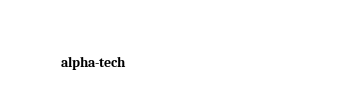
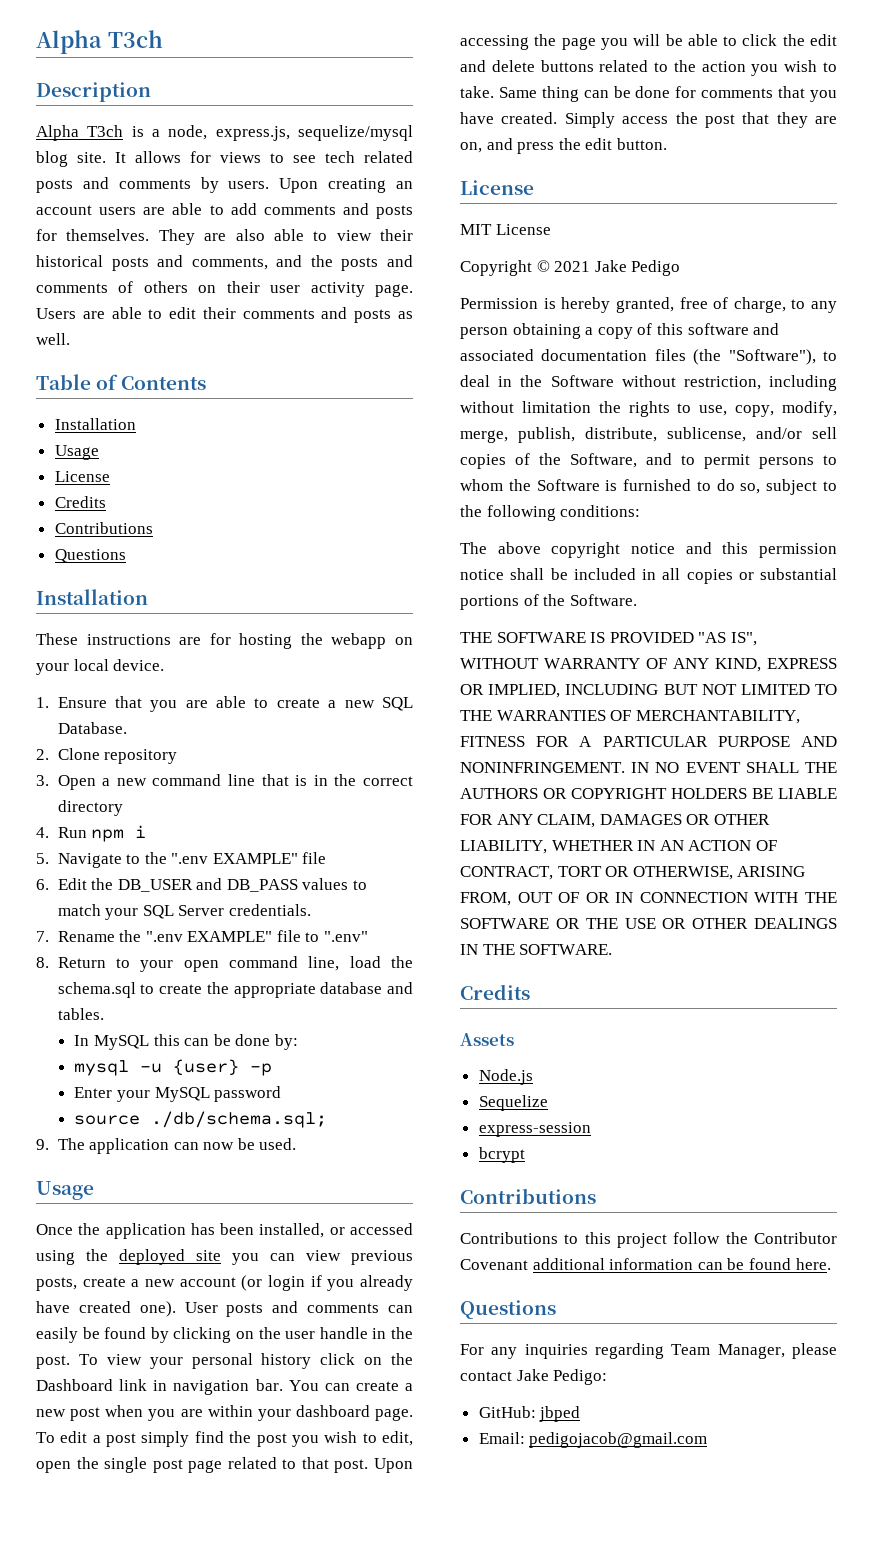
[61,56,126,70] alpha-tech -> [36,30,163,54] [36,82,151,102] [36,125,413,141] [36,151,413,167] [36,177,413,193] [36,203,413,219] [36,229,413,245] [36,255,413,271] [36,281,413,297] [36,307,413,323] [36,333,70,345] [36,374,207,390] [54,418,136,430] [54,445,99,460] [54,471,110,482] [54,496,106,508] [54,522,153,534] [54,549,126,563] [36,589,148,605] [36,633,413,649] [36,659,165,675] [36,696,414,712] [57,722,127,734] [36,748,178,764] [36,774,413,790] [57,800,123,816] [36,825,147,842] [36,852,327,868] [36,878,368,892] [57,904,311,920] [36,930,369,942] [36,956,413,972] [57,982,413,998] [57,1008,104,1020] [74,1034,299,1050] [74,1059,273,1076] [74,1086,282,1102] [74,1111,328,1128] [36,1138,297,1154] [36,1181,94,1200] [36,1223,413,1239] [36,1249,413,1265] [36,1275,414,1291] [36,1301,413,1317] [36,1327,413,1343] [36,1353,413,1369] [36,1379,413,1395] [36,1405,413,1421] [36,1431,414,1447] [36,1457,413,1473] [460,34,837,50] [460,60,837,76] [460,86,837,102] [460,112,837,128] [460,138,667,154] [460,180,534,195] [460,224,551,235] [460,260,681,276] [460,297,837,313] [460,323,780,339] [460,349,837,365] [460,375,837,391] [460,401,837,417] [460,427,837,443] [460,453,837,469] [460,479,837,495] [460,505,641,521] [460,542,837,558] [460,568,837,584] [460,594,637,610] [460,632,757,646] [460,658,837,672] [460,684,837,698] [460,710,800,724] [460,736,837,747] [460,762,837,773] [460,788,837,799] [460,814,770,828] [460,840,777,854] [460,866,806,880] [460,892,837,906] [460,918,837,929] [460,944,613,955] [460,984,530,1000] [460,1033,514,1046] [478,1069,533,1085] [478,1095,548,1111] [478,1122,591,1137] [478,1147,525,1163] [460,1188,596,1204] [460,1232,837,1248] [460,1258,831,1270] [460,1300,556,1319] [460,1343,837,1359] [460,1369,608,1385] [478,1406,581,1422] [478,1432,708,1448] Alpha T3ch // Description // Alpha T3ch is a node, express.js, sequelize/mysql blog site. It allows for views to see tech related posts and comments by users. Upon creating an account users are able to add comments and posts for themselves. They are also able to view their historical posts and comments, and the posts and comments of others on their user activity page. Users are able to edit their comments and posts as well. // Table of Contents // Installation // Usage // License // Credits // Contributions // Questions // Installation // These instructions are for hosting the webapp on your local device. // 1. Ensure that you are able to create a new SQL Database. // 2. Clone repository // 3. Open a new command line that is in the correct directory // 4. Run npm i // 5. Navigate to the ".env EXAMPLE" file // 6. Edit the DB_USER and DB_PASS values to match your SQL Server credentials. // 7. Rename the ".env EXAMPLE" file to ".env" // 8. Return to your open command line, load the schema.sql to create the appropriate database and tables. // In MySQL this can be done by: // mysql -u {user} -p // Enter your MySQL password // source ./db/schema.sql; // 9. The application can now be used. // Usage // Once the application has been installed, or accessed using the deployed site you can view previous posts, create a new account (or login if you already have created one). User posts and comments can easily be found by clicking on the user handle in the post. To view your personal history click on the Dashboard link in navigation bar. You can create a new post when you are within your dashboard page. To edit a post simply find the post you wish to edit, open the single post page related to that post. Upon accessing the page you will be able to click the edit and delete buttons related to the action you wish to take. Same thing can be done for comments that you have created. Simply access the post that they are on, and press the edit button. // License // MIT License // Copyright © 2021 Jake Pedigo // Permission is hereby granted, free of charge, to any person obtaining a copy of this software and associated documentation files (the "Software"), to deal in the Software without restriction, including without limitation the rights to use, copy, modify, merge, publish, distribute, sublicense, and/or sell copies of the Software, and to permit persons to whom the Software is furnished to do so, subject to the following conditions: // The above copyright notice and this permission notice shall be included in all copies or substantial portions of the Software. // THE SOFTWARE IS PROVIDED "AS IS", WITHOUT WARRANTY OF ANY KIND, EXPRESS OR IMPLIED, INCLUDING BUT NOT LIMITED TO THE WARRANTIES OF MERCHANTABILITY, FITNESS FOR A PARTICULAR PURPOSE AND NONINFRINGEMENT. IN NO EVENT SHALL THE AUTHORS OR COPYRIGHT HOLDERS BE LIABLE FOR ANY CLAIM, DAMAGES OR OTHER LIABILITY, WHETHER IN AN ACTION OF CONTRACT, TORT OR OTHERWISE, ARISING FROM, OUT OF OR IN CONNECTION WITH THE SOFTWARE OR THE USE OR OTHER DEALINGS IN THE SOFTWARE. // Credits // Assets // Node.js // Sequelize // express-session // bcrypt // Contributions // Contributions to this project follow the Contributor Covenant additional information can be found here. // Questions // For any inquiries regarding Team Manager, please contact Jake Pedigo: // GitHub: jbped // Email: pedigojacob@gmail.com

